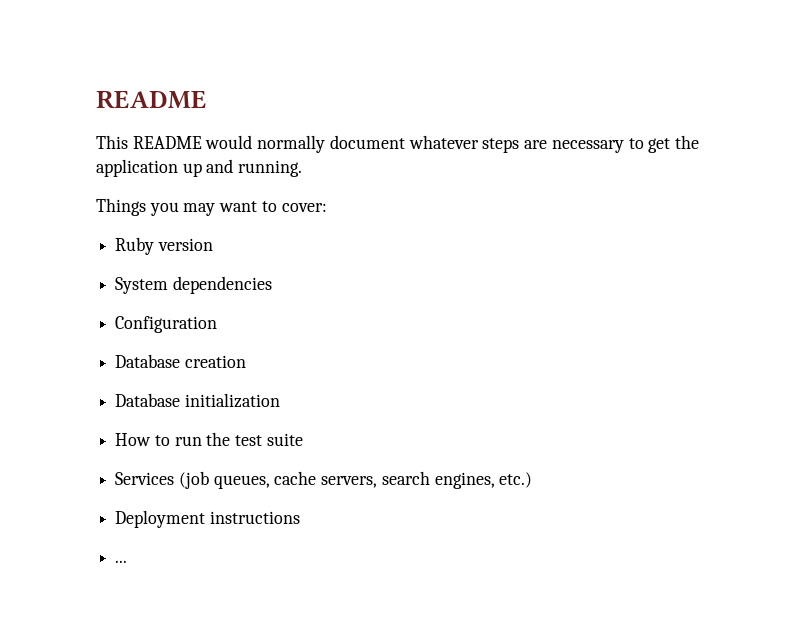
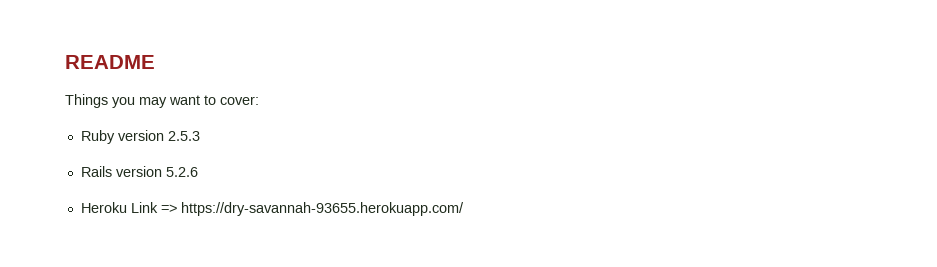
[96,90,207,109] [96,135,699,153] [96,159,303,177] README // This README would normally document whatever steps are necessary to get the application up and running. -> [65,55,155,69] README
[115,276,272,294] [115,316,218,333] [115,354,246,368] [115,393,280,408] [115,432,303,446] [115,471,533,489] [115,510,300,528] [115,560,128,563] // System dependencies // Configuration // Database creation // Database initialization // How to run the test suite // Services (job queues, cache servers, search engines, etc.) // Deployment instructions // ... -> [167,131,200,141] [80,166,198,177] [80,202,464,216] 2.5.3 // Rails version 5.2.6 // Heroku Link => https://dry-savannah-93655.herokuapp.com/

